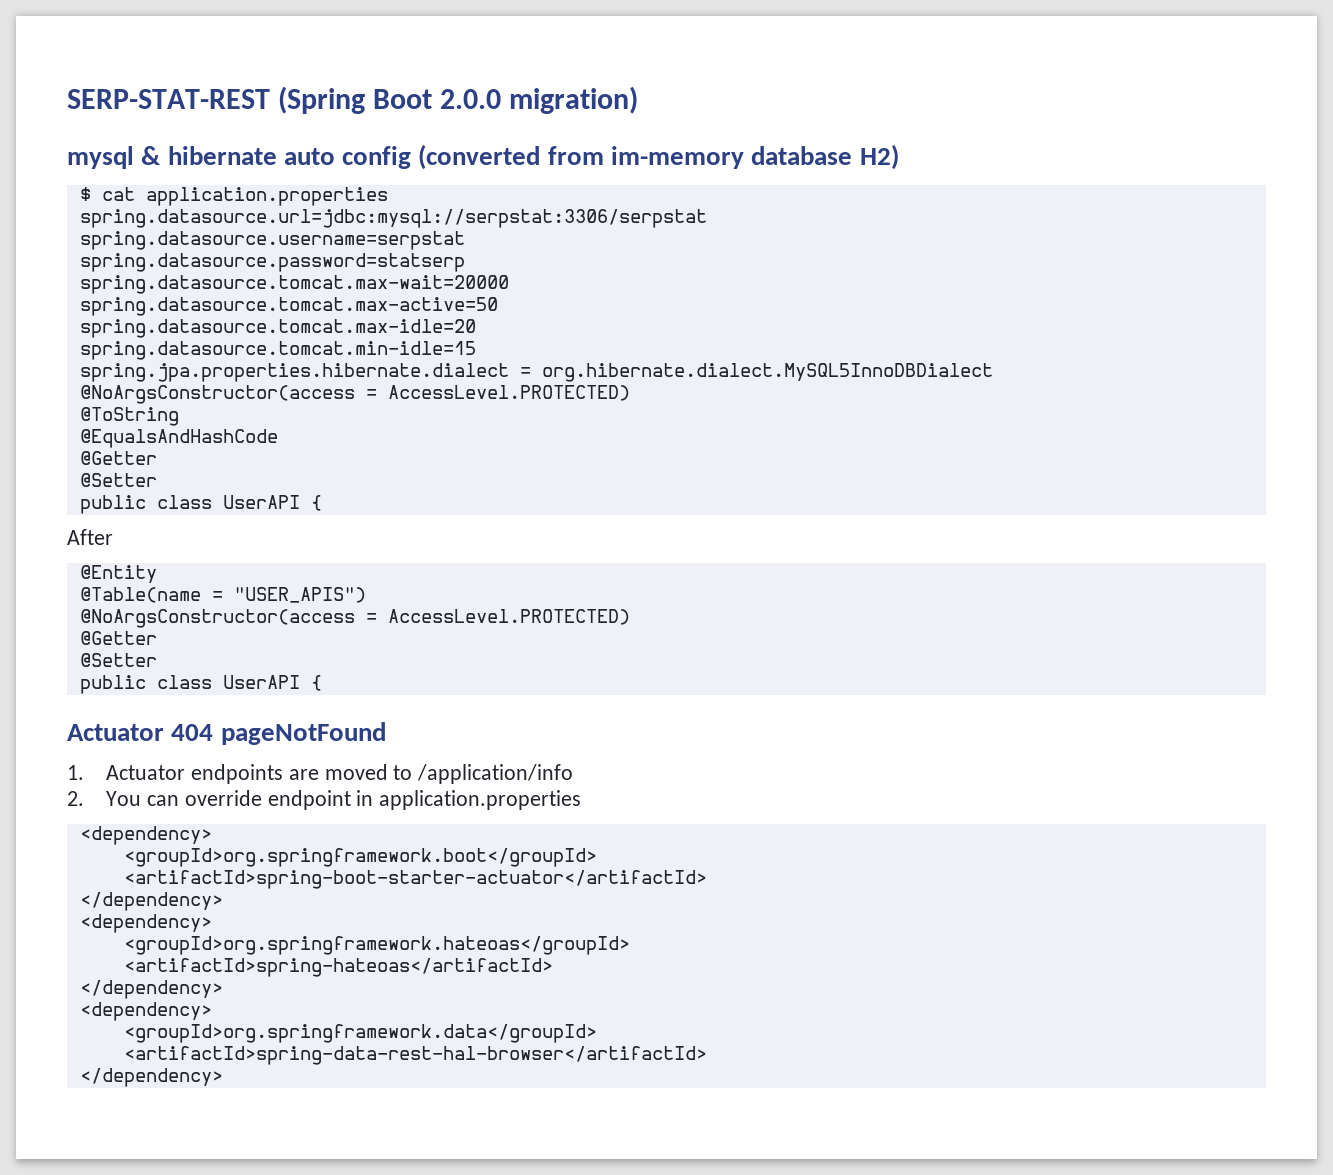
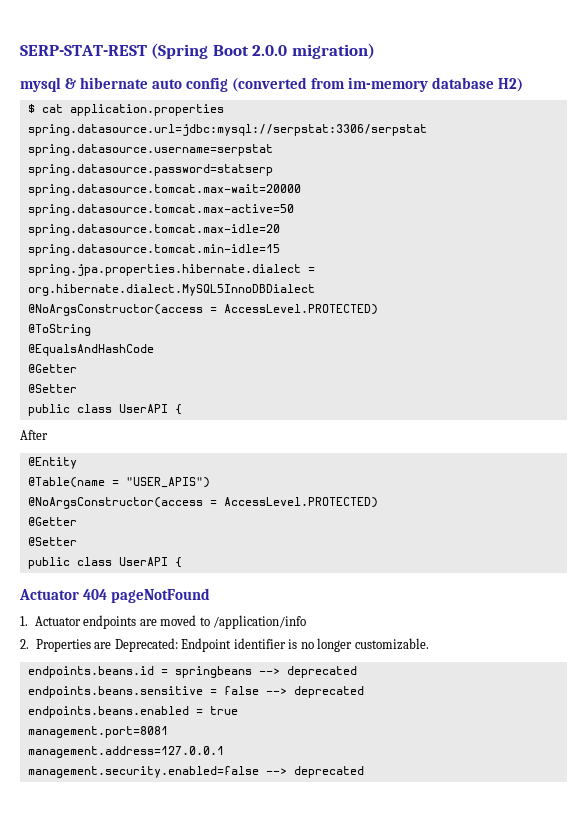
[106,790,582,810] [79,826,212,845] [123,848,597,867] [123,870,707,889] [79,892,223,911] [79,914,212,933] [123,936,630,955] [123,958,553,977] [79,980,223,999] [79,1002,212,1021] [123,1024,597,1043] [123,1046,707,1065] [79,1068,223,1087] You can override endpoint in application.properties // <dependency> // <groupId>org.springframework.boot</groupId> // <artifactId>spring-boot-starter-actuator</artifactId> // </dependency> // <dependency> // <groupId>org.springframework.hateoas</groupId> // <artifactId>spring-hateoas</artifactId> // </dependency> // <dependency> // <groupId>org.springframework.data</groupId> // <artifactId>spring-data-rest-hal-browser</artifactId> // </dependency> -> [35,638,429,652] [27,666,357,678] [27,686,364,698] [27,706,238,718] [27,726,168,738] [27,746,224,758] [27,766,364,778] Properties are Deprecated: Endpoint identifier is no longer customizable. // endpoints.beans.id = springbeans --> deprecated // endpoints.beans.sensitive = false --> deprecated // endpoints.beans.enabled = true // management.port=8081 // management.address=127.0.0.1 // management.security.enabled=false --> deprecated

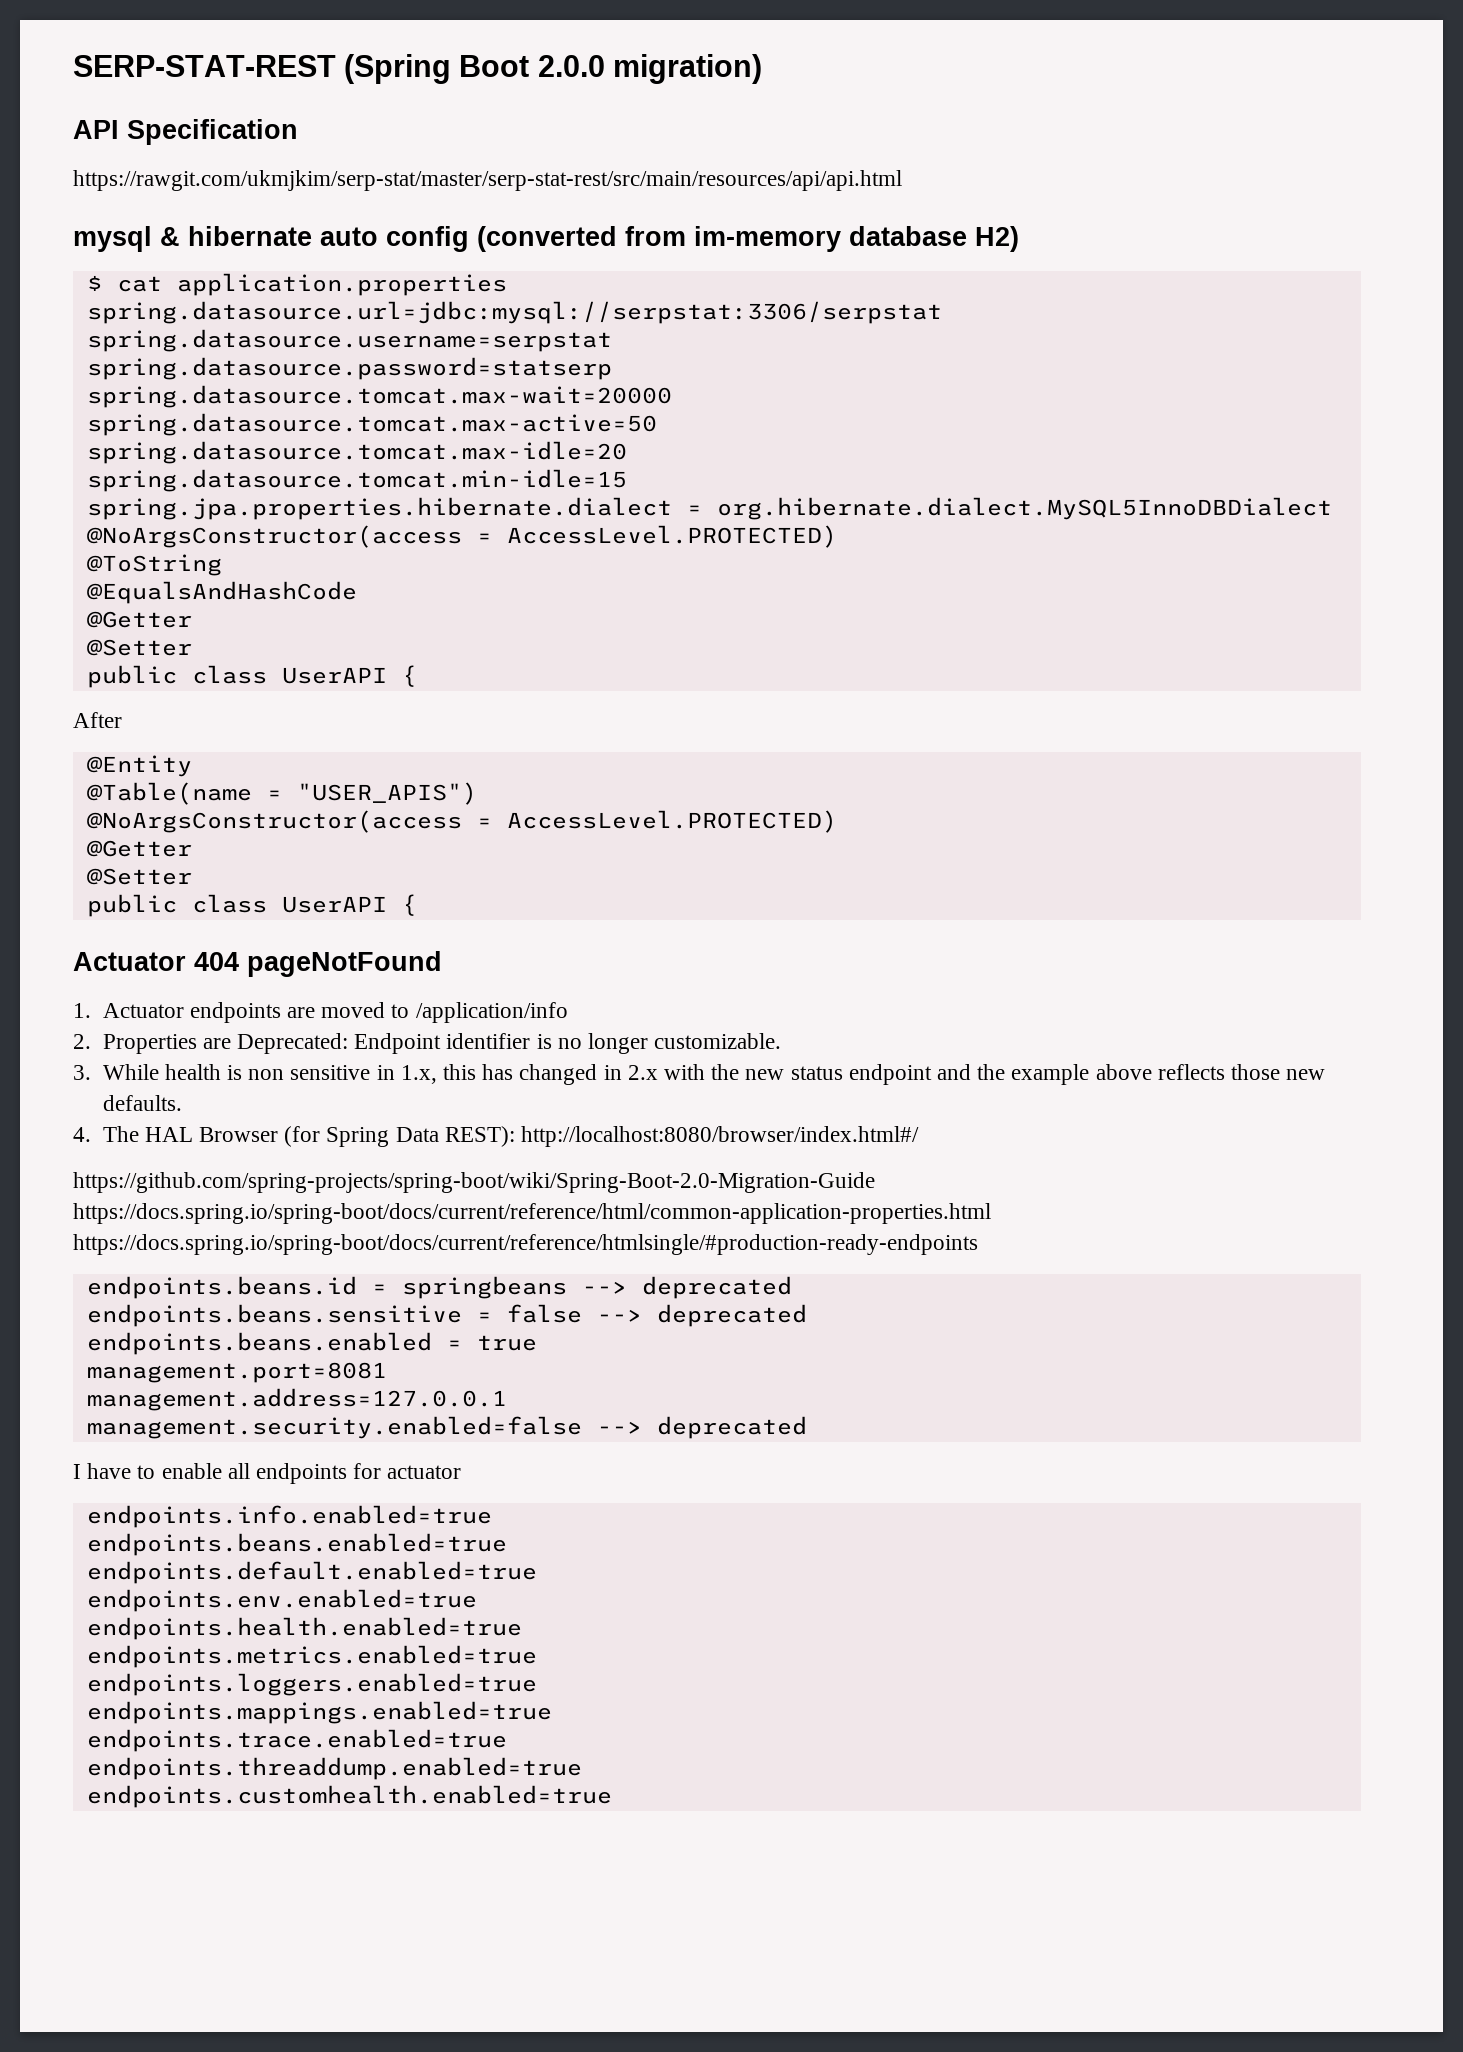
(375, 51) none -> [73,119,298,145] [73,170,902,191] // API Specification // https://rawgit.com/ukmjkim/serp-stat/master/serp-stat-rest/src/main/resources/api/api.html
(429, 644) none -> [73,1064,1326,1085] [102,1095,182,1111] [73,1126,919,1147] [73,1172,875,1193] [73,1203,991,1224] [73,1234,978,1255] // 3. While health is non sensitive in 1.x, this has changed in 2.x with the new status endpoint and the example above reflects those new defaults. // 4. The HAL Browser (for Spring Data REST): http://localhost:8080/browser/index.html#/ // https://github.com/spring-projects/spring-boot/wiki/Spring-Boot-2.0-Migration-Guide https://docs.spring.io/spring-boot/docs/current/reference/html/common-application-properties.html https://docs.spring.io/spring-boot/docs/current/reference/htmlsingle/#production-ready-endpoints
(364, 772) none -> [73,1463,462,1484] [86,1505,492,1528] [86,1533,507,1556] [86,1561,537,1584] [86,1589,477,1612] [86,1617,522,1640] [86,1645,537,1668] [86,1673,537,1696] [86,1701,552,1724] [86,1729,507,1752] [86,1757,582,1780] [86,1785,612,1808] // I have to enable all endpoints for actuator // endpoints.info.enabled=true // endpoints.beans.enabled=true // endpoints.default.enabled=true // endpoints.env.enabled=true // endpoints.health.enabled=true // endpoints.metrics.enabled=true // endpoints.loggers.enabled=true // endpoints.mappings.enabled=true // endpoints.trace.enabled=true // endpoints.threaddump.enabled=true // endpoints.customhealth.enabled=true

